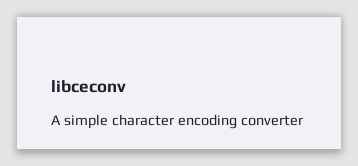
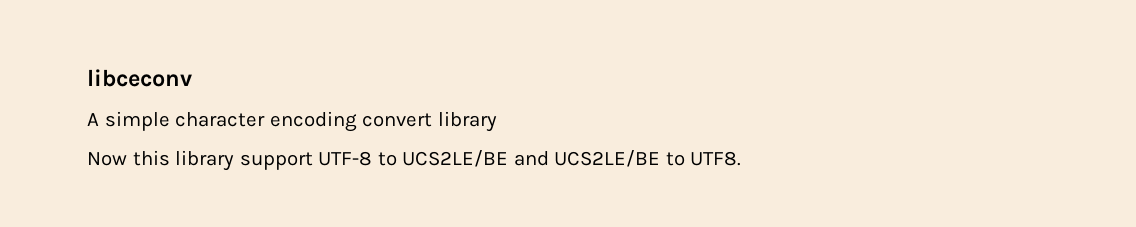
[240,115,303,126] converter -> [362,111,497,132] [87,150,742,171] convert library // Now this library support UTF-8 to UCS2LE/BE and UCS2LE/BE to UTF8.

